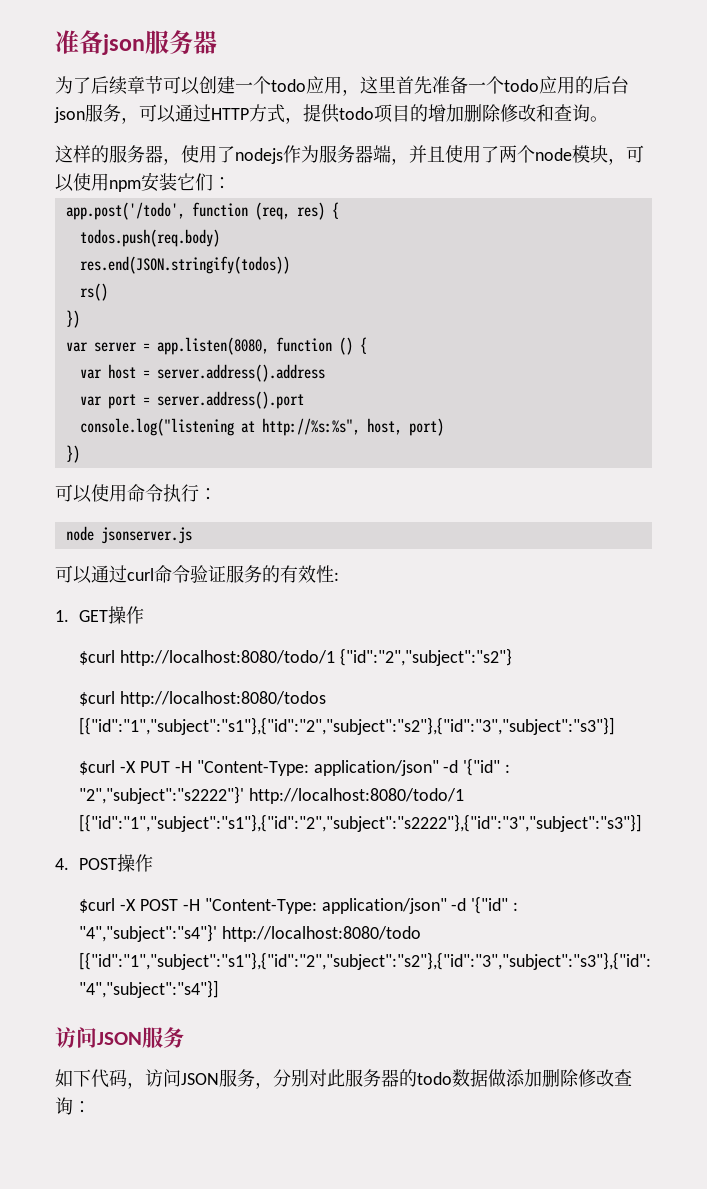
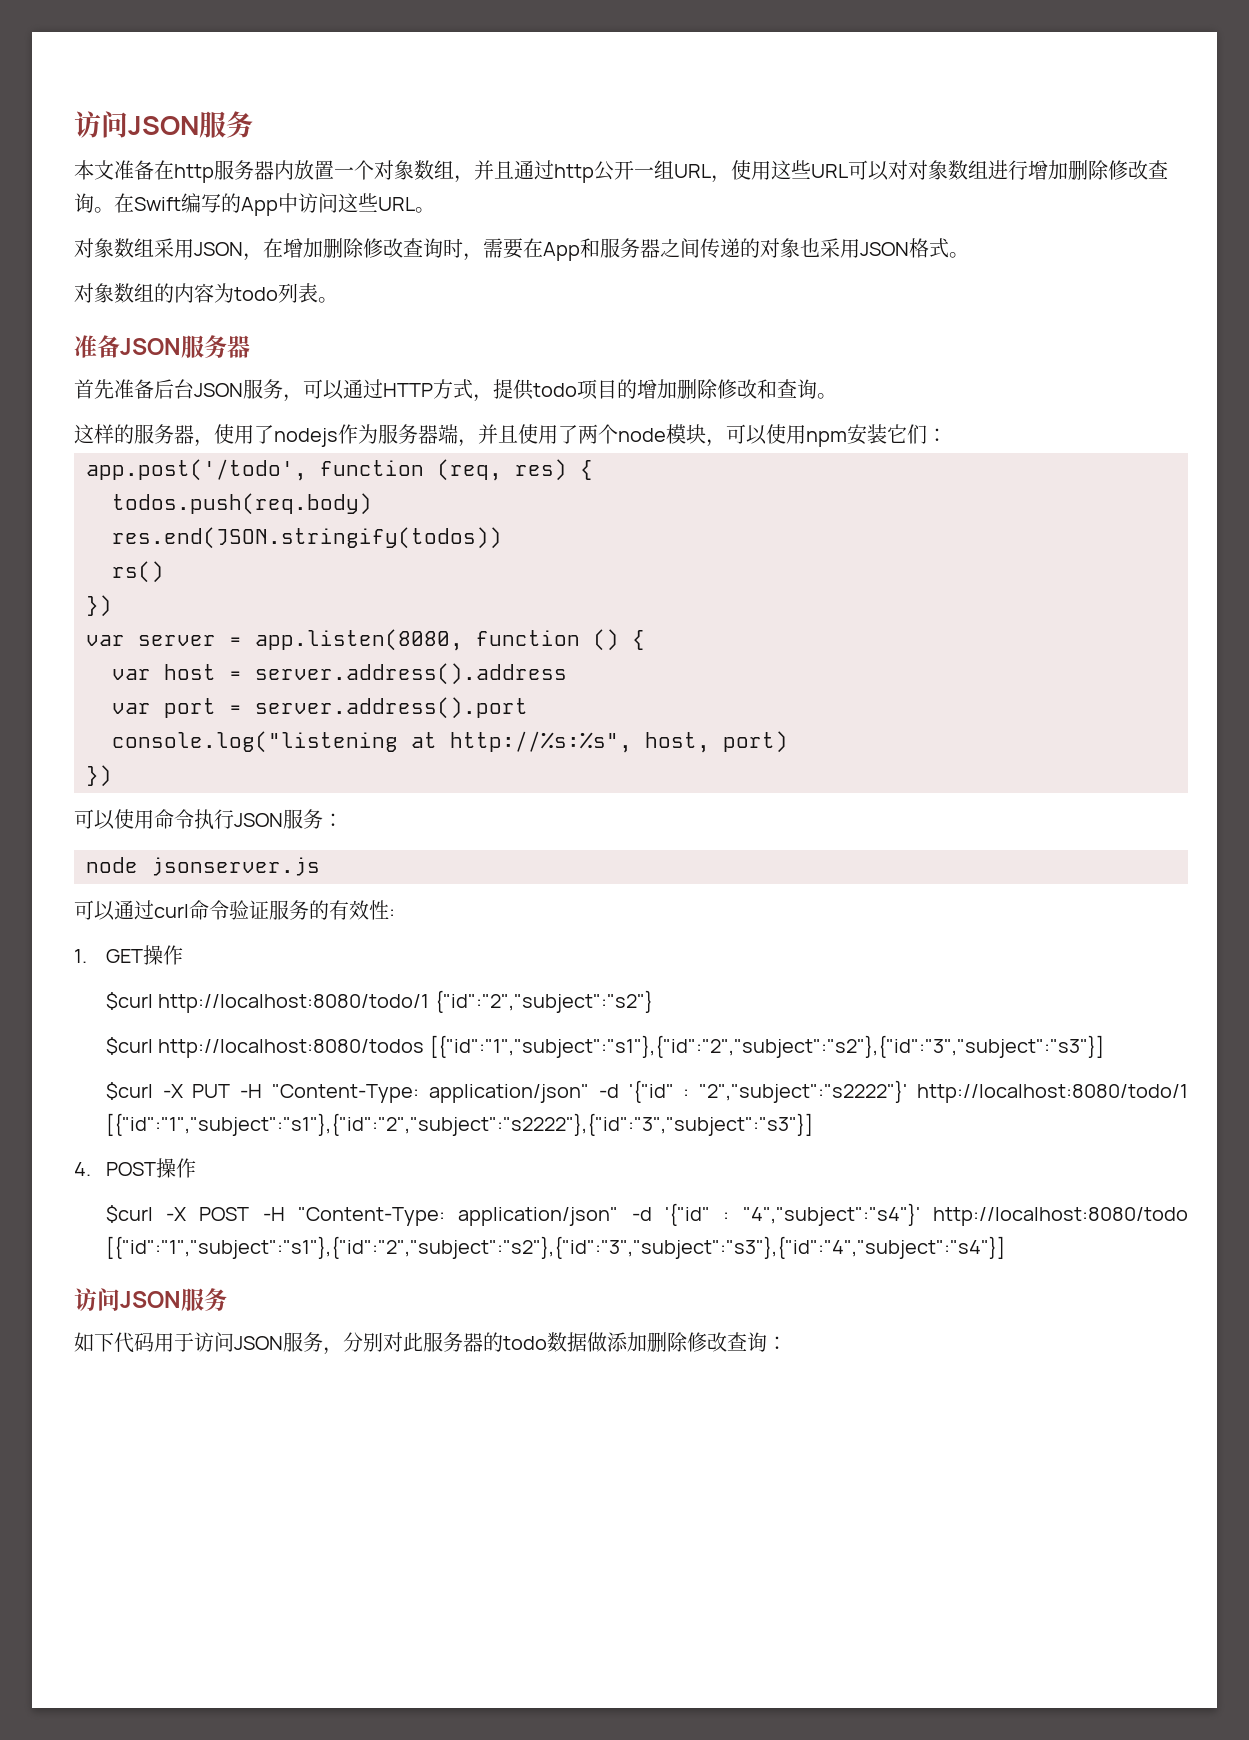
[55,30,217,55] [55,76,629,96] [54,107,85,123] 准备json服务器 // 为了后续章节可以创建一个todo应用，这里首先准备一个todo应用的后台json -> [74,111,253,138] [74,160,1168,183] [74,193,435,216] [74,238,969,261] [74,283,338,303] [74,335,250,358] [74,379,243,399] 访问JSON服务 // 本文准备在http服务器内放置一个对象数组，并且通过http公开一组URL，使用这些URL可以对对象数组进行增加删除修改查询。在Swift编写的App中访问这些URL。 // 对象数组采用JSON，在增加删除修改查询时，需要在App和服务器之间传递的对象也采用JSON格式。 // 对象数组的内容为todo列表。 // 准备JSON服务器 // 首先准备后台JSON
(199, 493) none -> [234,809,323,829] JSON服务
[127,1082,145,1089] ， -> [154,1332,194,1352] 用于

